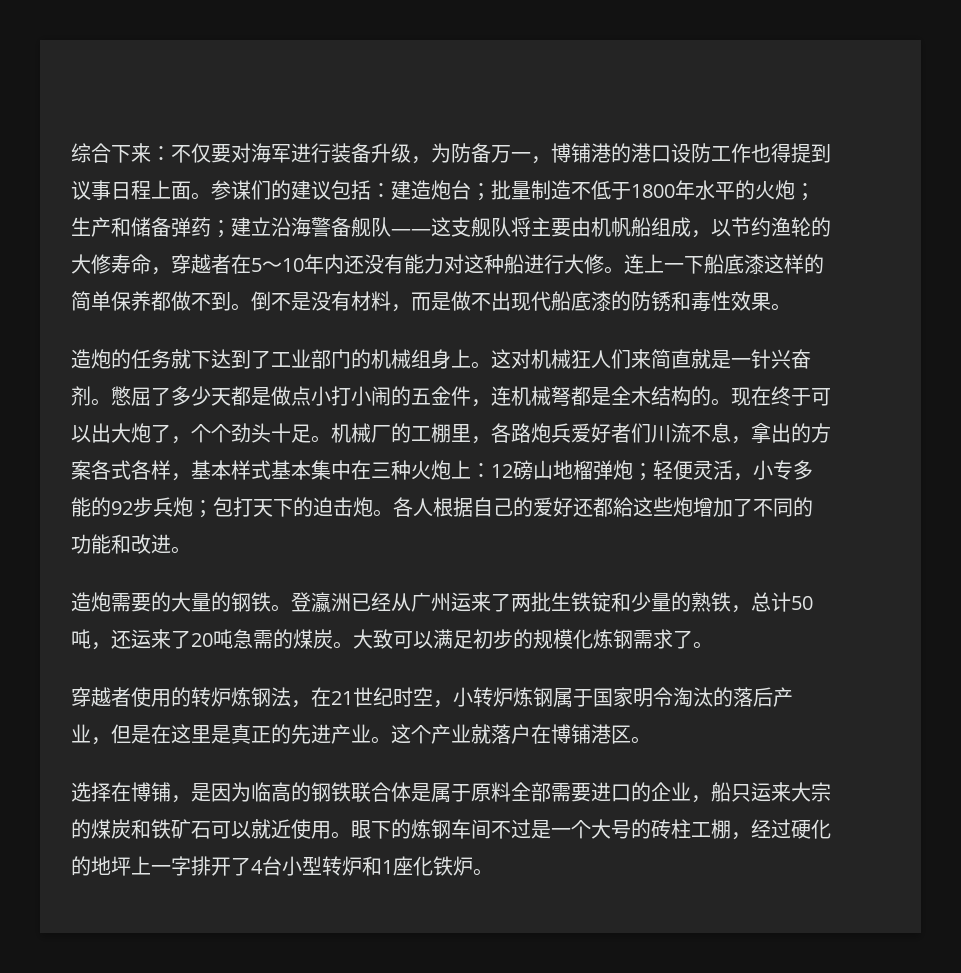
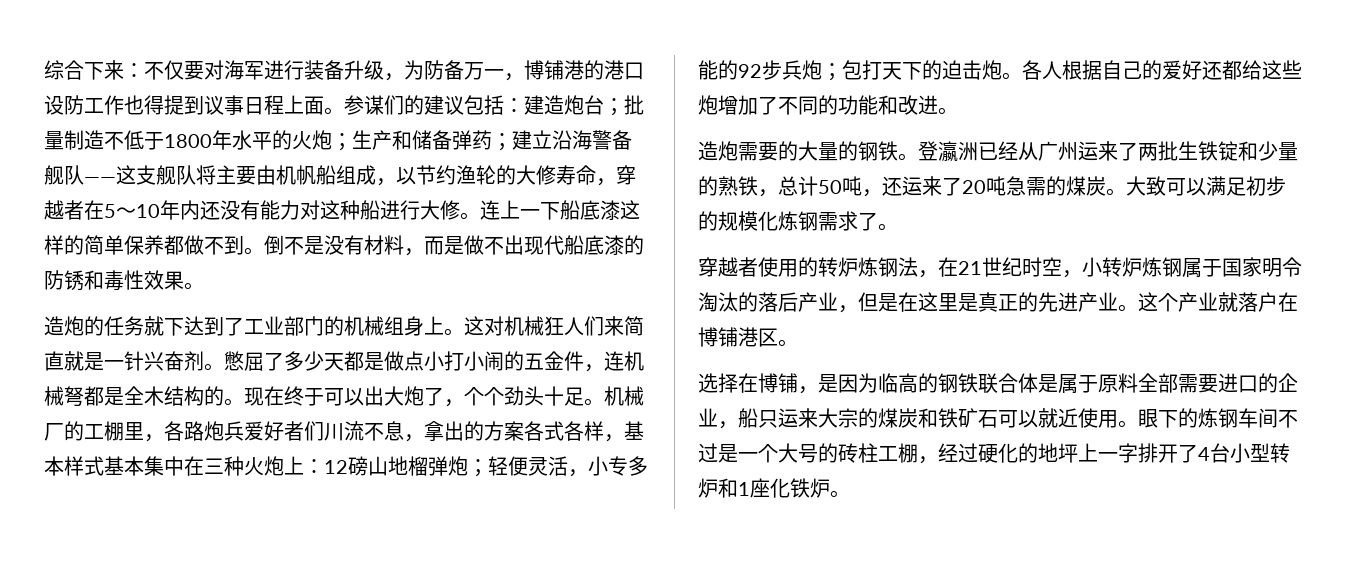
[613,497,633,517] 給 -> [1242,60,1262,80] 给

